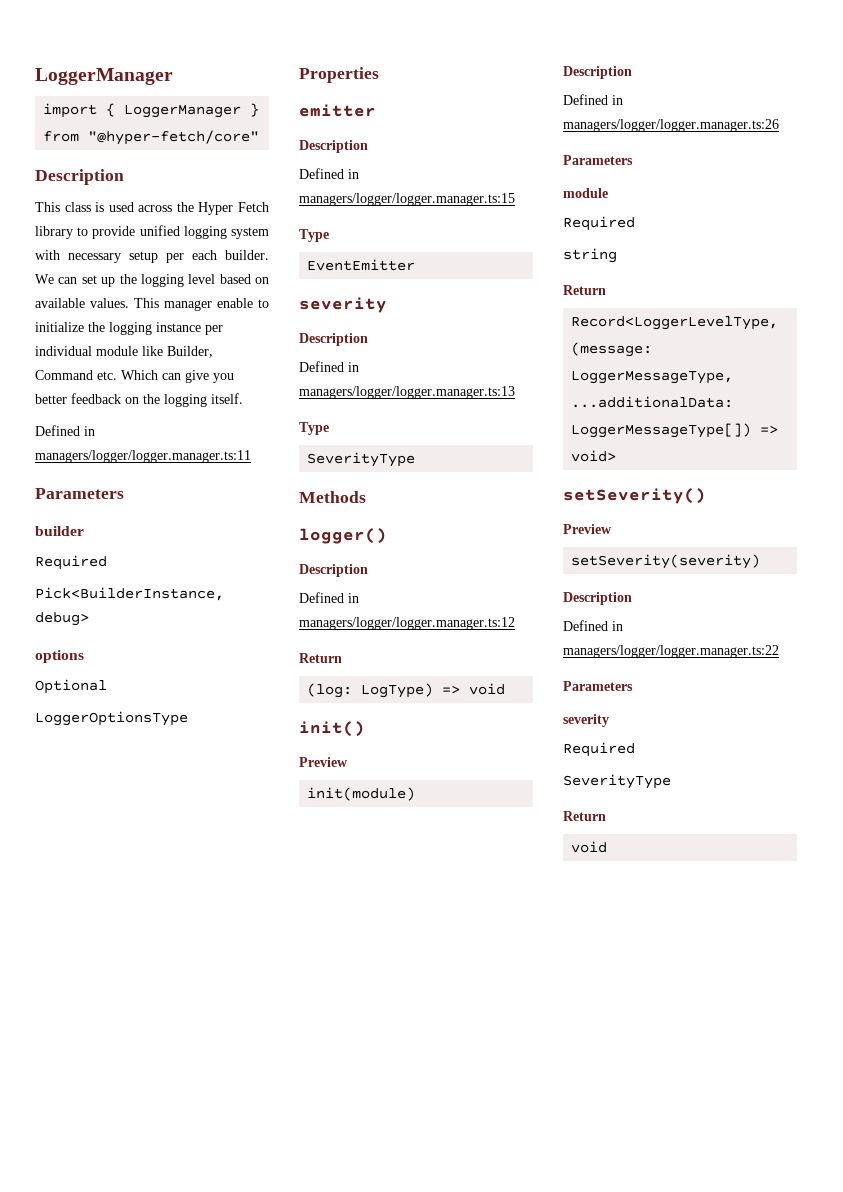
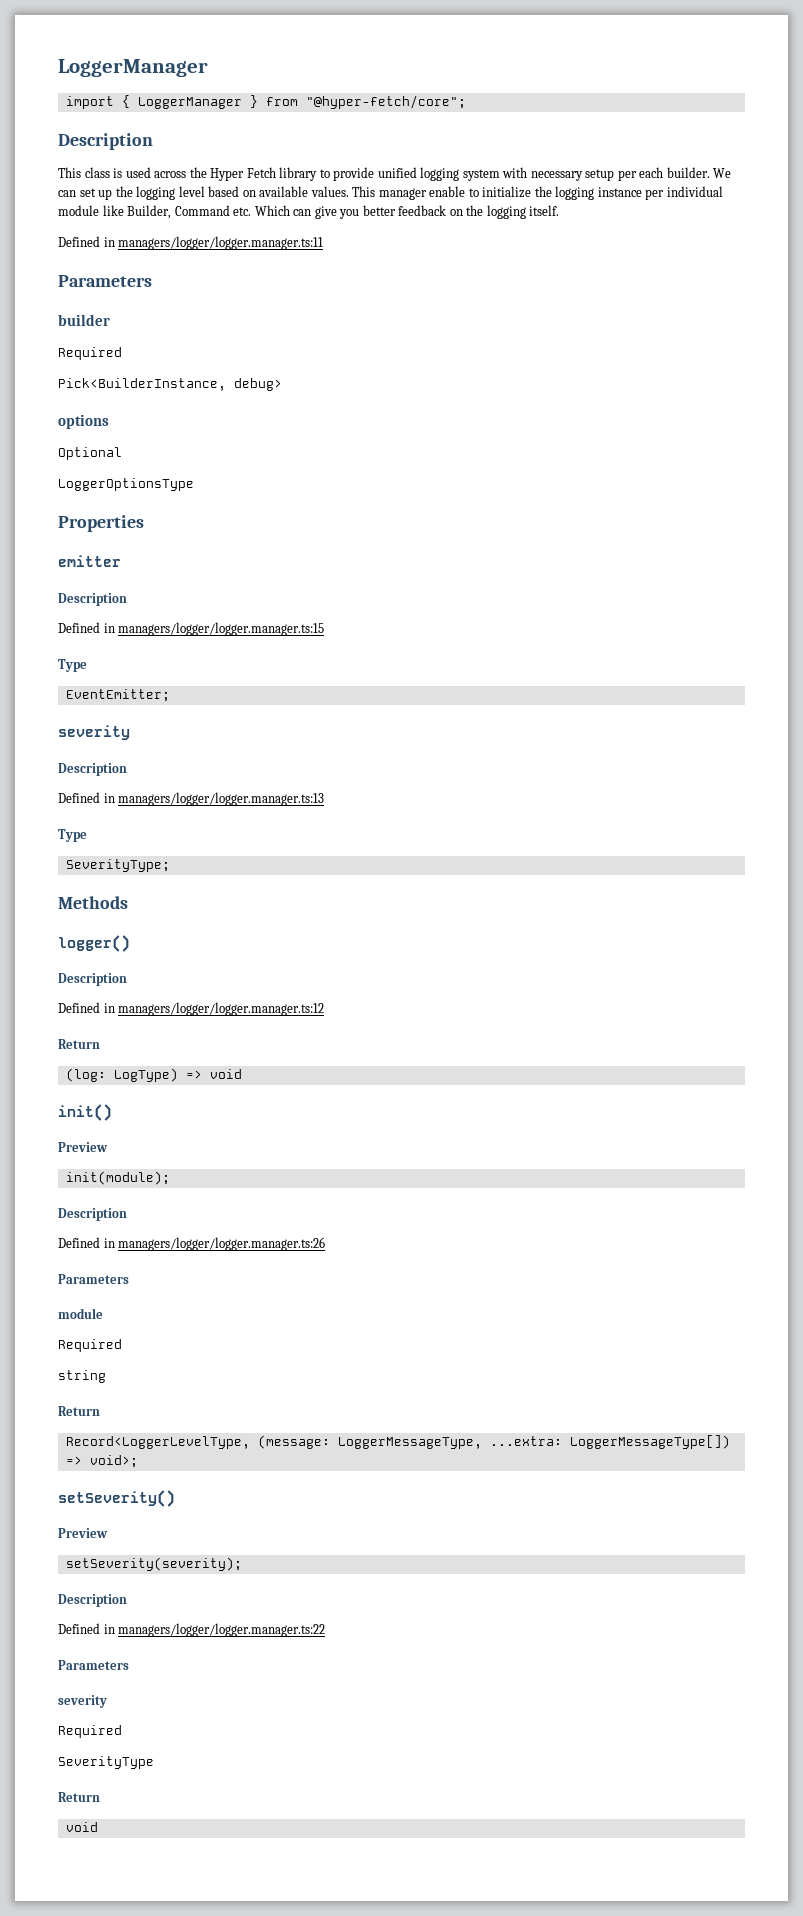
[88,130,260,145] "@hyper-fetch/core" -> [305,95,466,109] "@hyper-fetch/core";
[307,259,416,271] EventEmitter -> [65,689,170,702] EventEmitter;
[307,452,416,467] SeverityType -> [65,859,170,872] SeverityType;
[307,787,416,801] init(module) -> [65,1171,170,1185] init(module);
[571,396,734,408] ...additionalData: -> [489,1436,562,1446] ...extra:
[571,450,617,462] void> -> [89,1455,138,1468] void>;
[571,554,761,569] setSeverity(severity) -> [65,1557,242,1571] setSeverity(severity);

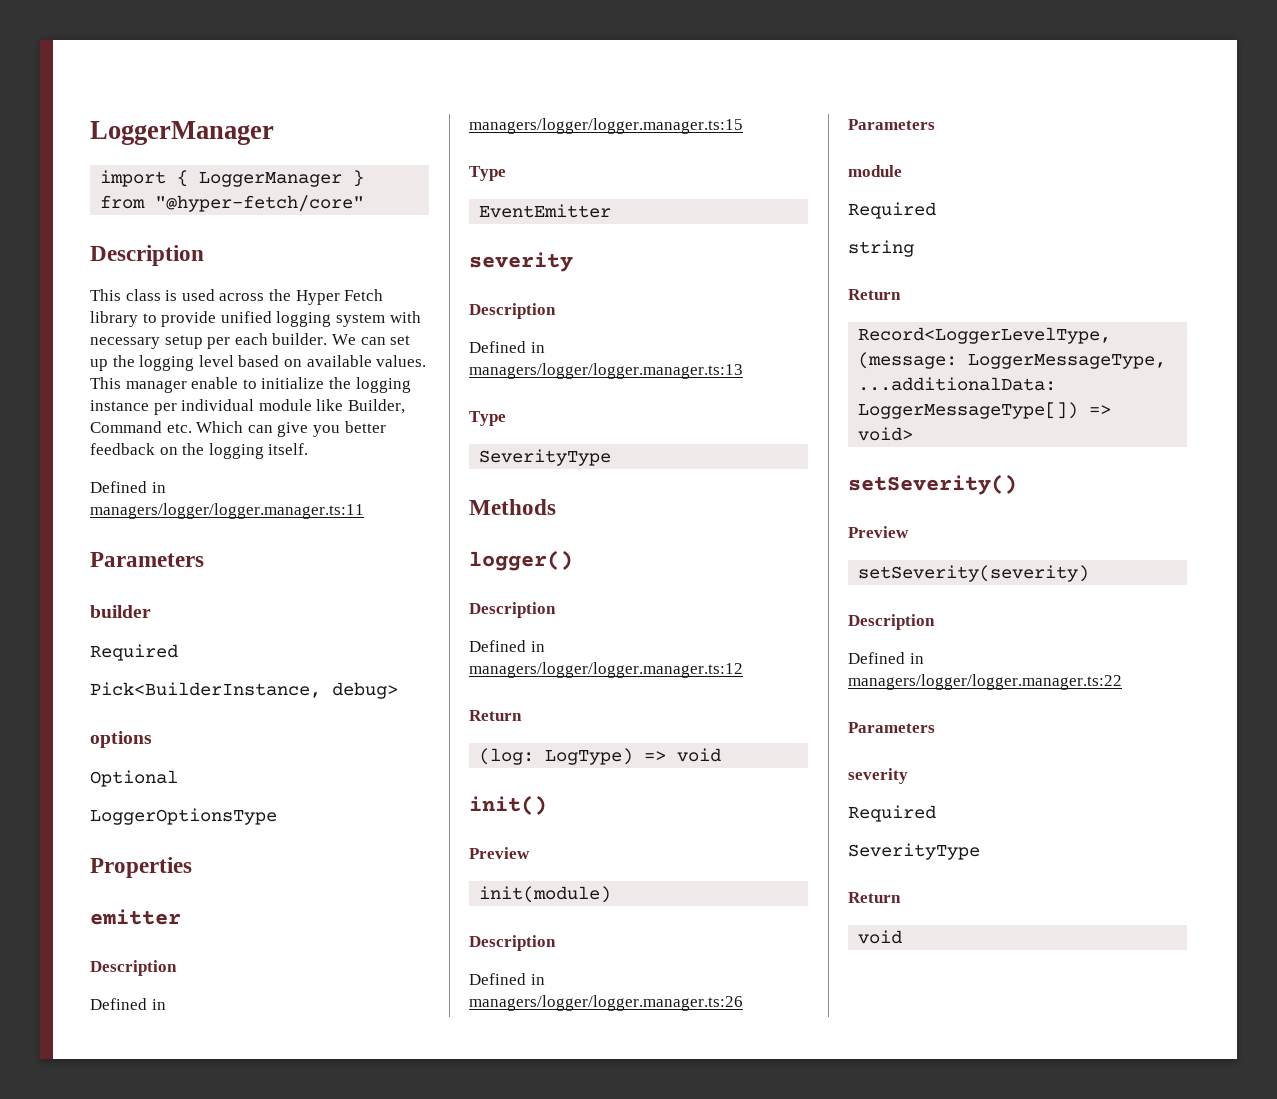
[305,95,466,109] "@hyper-fetch/core"; -> [155,195,365,212] "@hyper-fetch/core"
[65,689,170,702] EventEmitter; -> [479,204,612,218] EventEmitter
[65,859,170,872] SeverityType; -> [479,449,612,466] SeverityType
[65,1171,170,1185] init(module); -> [479,886,612,903] init(module)
[489,1436,562,1446] ...extra: -> [858,377,1057,391] ...additionalData:
[89,1455,138,1468] void>; -> [858,427,914,441] void>
[65,1557,242,1571] setSeverity(severity); -> [858,565,1090,582] setSeverity(severity)

